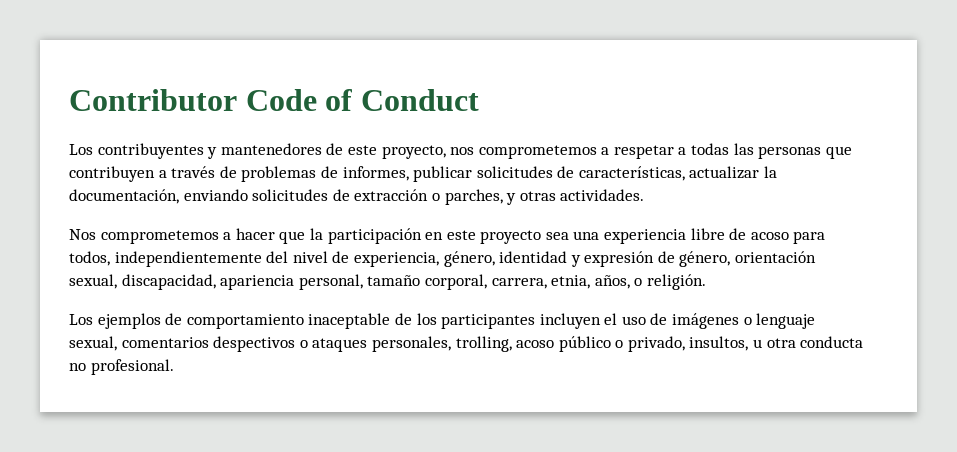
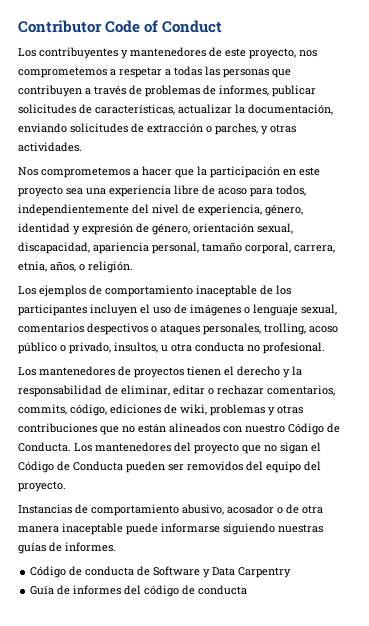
(174, 367) none -> [18,366,302,378] [18,385,335,397] [18,404,303,416] [18,423,340,435] [18,442,321,454] [18,461,321,473] [18,481,66,492] [18,504,323,516] [18,523,323,535] [18,542,116,554] [30,566,292,578] [30,585,248,597] // Los mantenedores de proyectos tienen el derecho y la responsabilidad de eliminar, editar o rechazar comentarios, commits, código, ediciones de wiki, problemas y otras contribuciones que no están alineados con nuestro Código de Conducta. Los mantenedores del proyecto que no sigan el Código de Conducta pueden ser removidos del equipo del proyecto. // Instancias de comportamiento abusivo, acosador o de otra manera inaceptable puede informarse siguiendo nuestras guías de informes. // Código de conducta de Software y Data Carpentry // Guía de informes del código de conducta

